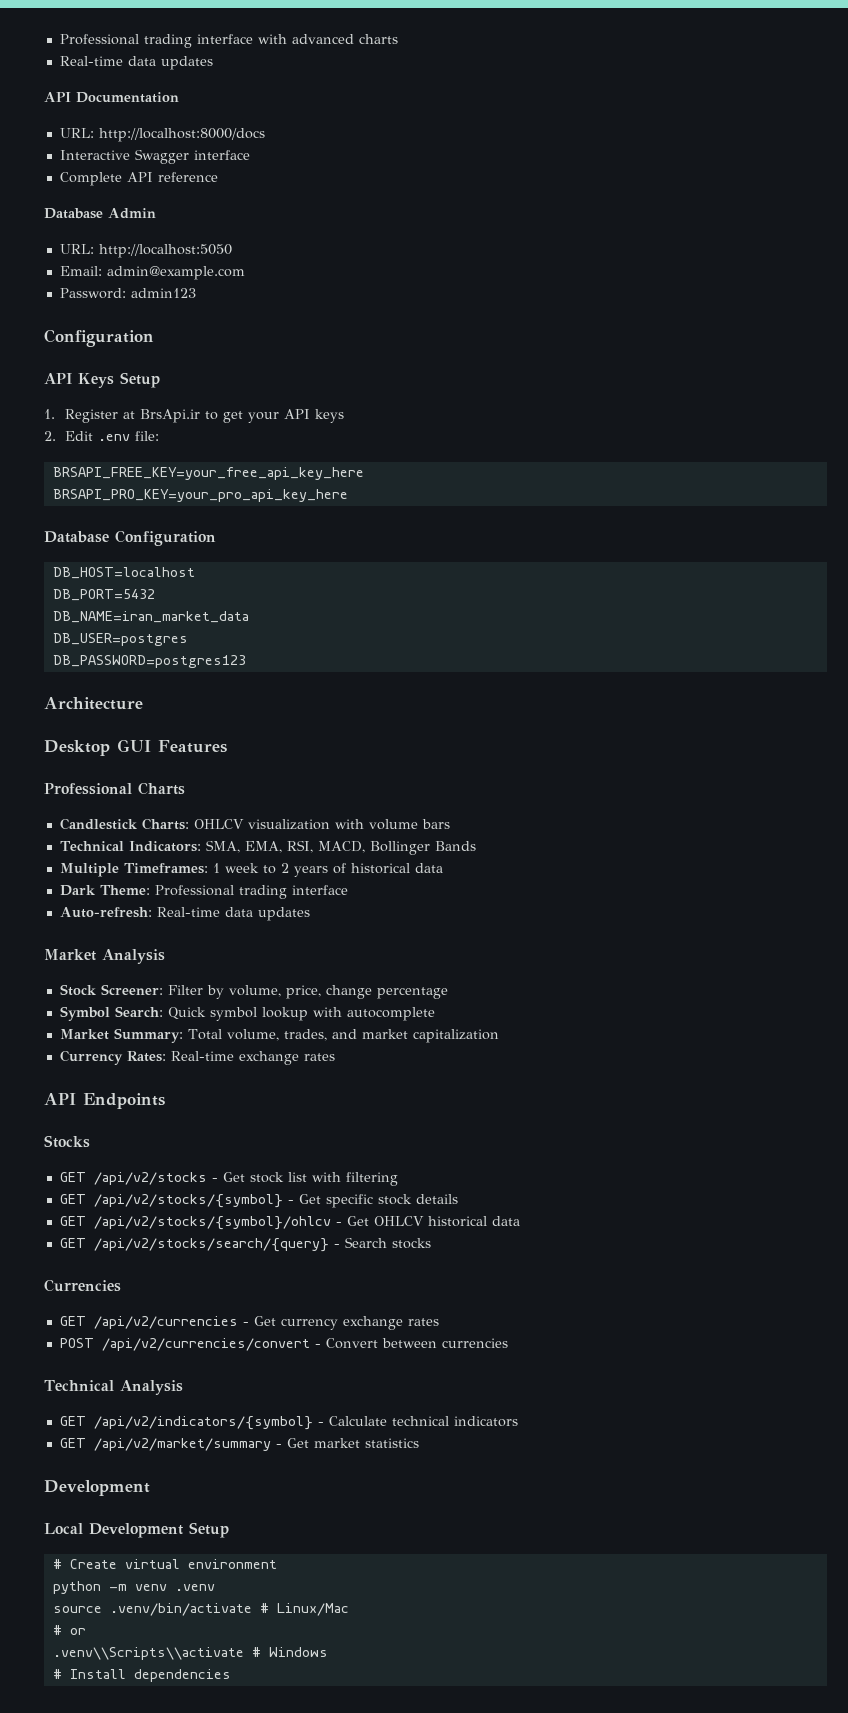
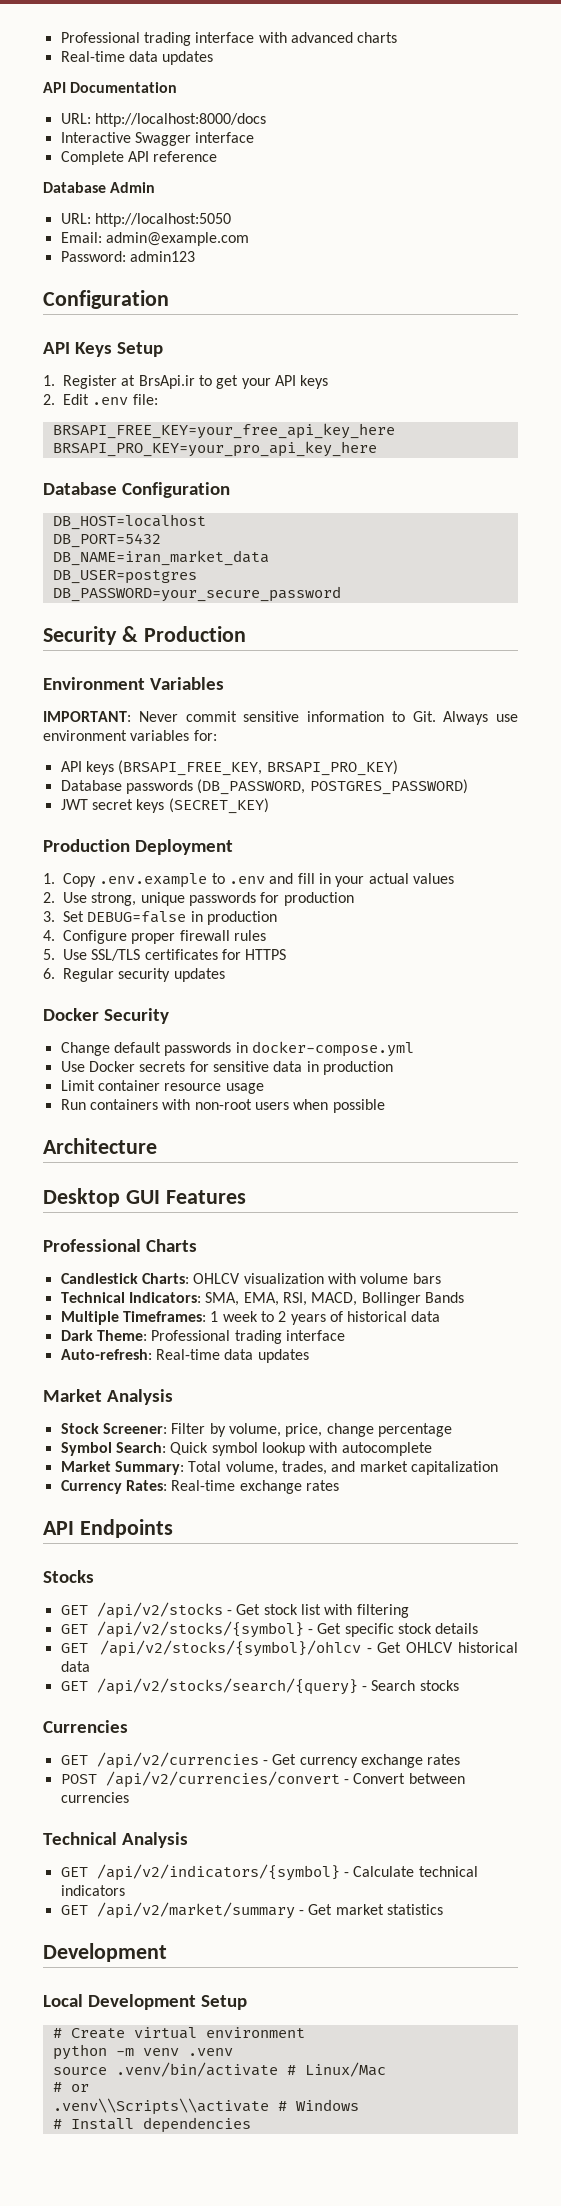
[52,655,246,668] DB_PASSWORD=postgres123 -> [52,586,341,602] [43,626,246,645] [43,677,224,690] [43,711,518,725] [43,730,217,741] [60,760,398,776] [60,779,468,795] [60,798,269,814] [43,839,233,855] [43,873,454,888] [43,892,354,906] [43,911,277,925] [43,930,266,944] [43,949,287,961] [43,968,225,982] [43,1008,169,1024] [60,1041,414,1057] [60,1061,393,1075] [60,1080,264,1094] [60,1099,385,1113] DB_PASSWORD=your_secure_password // Security & Production // Environment Variables // IMPORTANT: Never commit sensitive information to Git. Always use environment variables for: // API keys (BRSAPI_FREE_KEY, BRSAPI_PRO_KEY) // Database passwords (DB_PASSWORD, POSTGRES_PASSWORD) // JWT secret keys (SECRET_KEY) // Production Deployment // 1. Copy .env.example to .env and fill in your actual values // 2. Use strong, unique passwords for production // 3. Set DEBUG=false in production // 4. Configure proper firewall rules // 5. Use SSL/TLS certificates for HTTPS // 6. Regular security updates // Docker Security // Change default passwords in docker-compose.yml // Use Docker secrets for sensitive data in production // Limit container resource usage // Run containers with non-root users when possible

